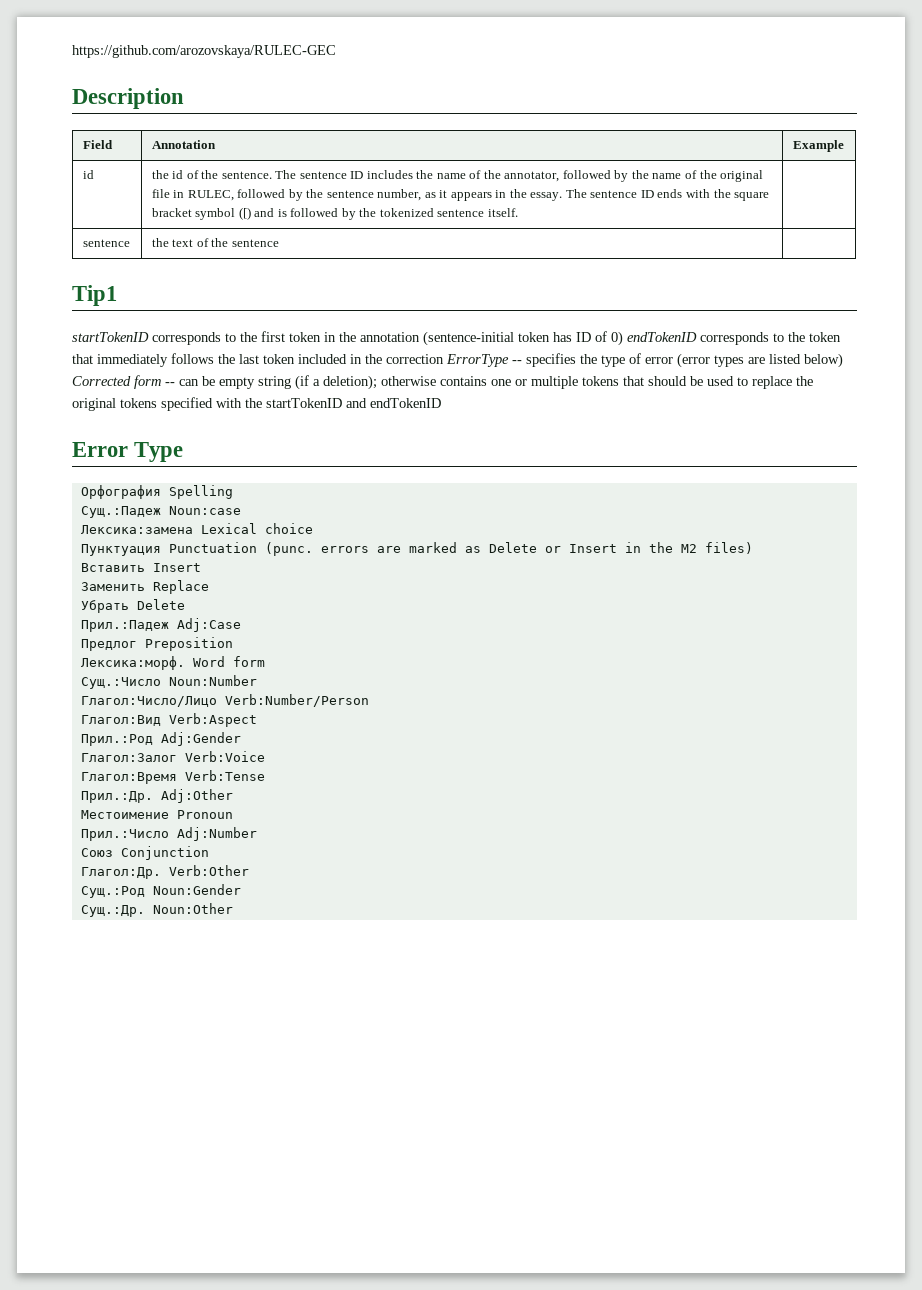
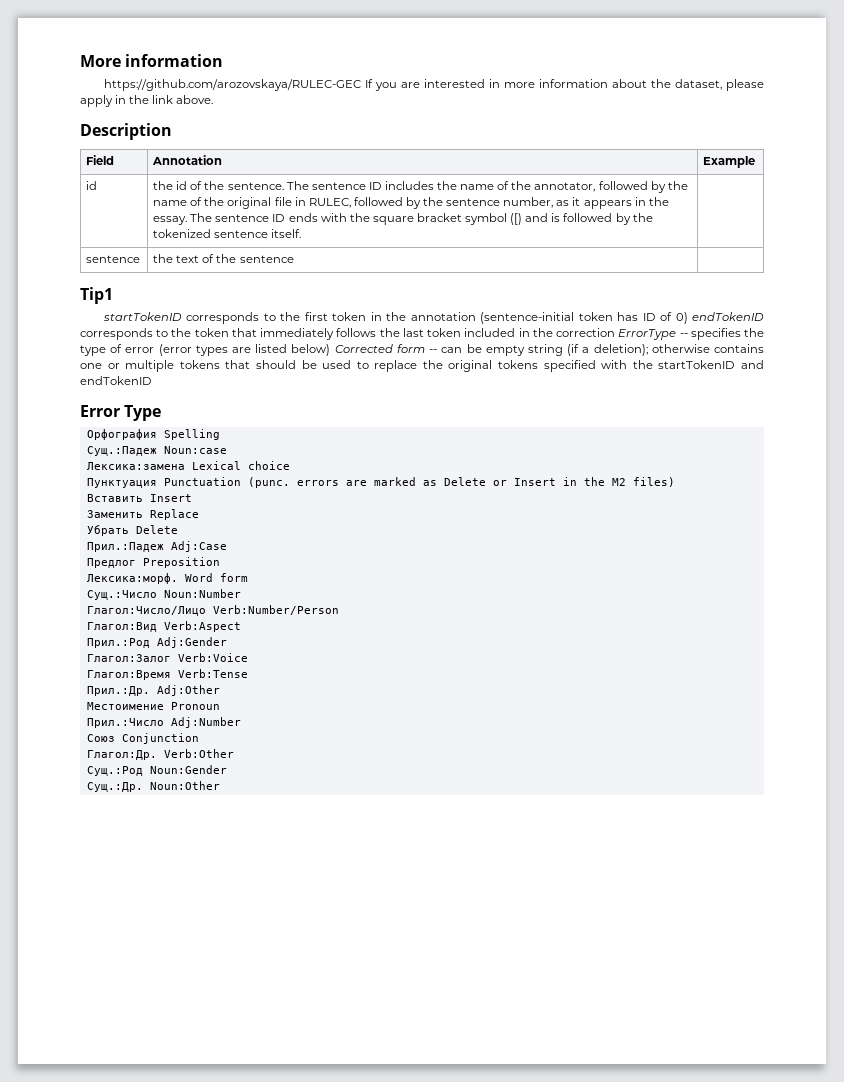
(72, 51) none -> [80,54,224,67] More information //
(336, 51) none -> [364,79,764,91] [80,95,214,107] If you are interested in more information about the dataset, please apply in the link above.

